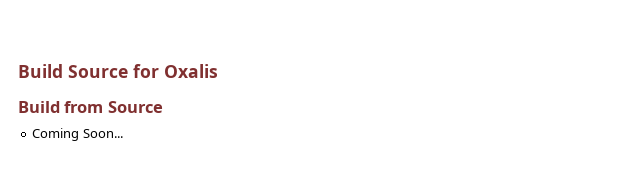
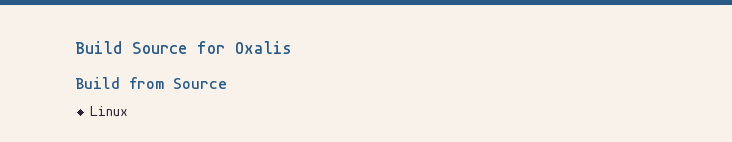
[32,128,123,141] Coming Soon... -> [90,106,129,116] Linux

